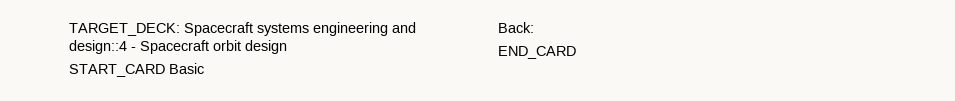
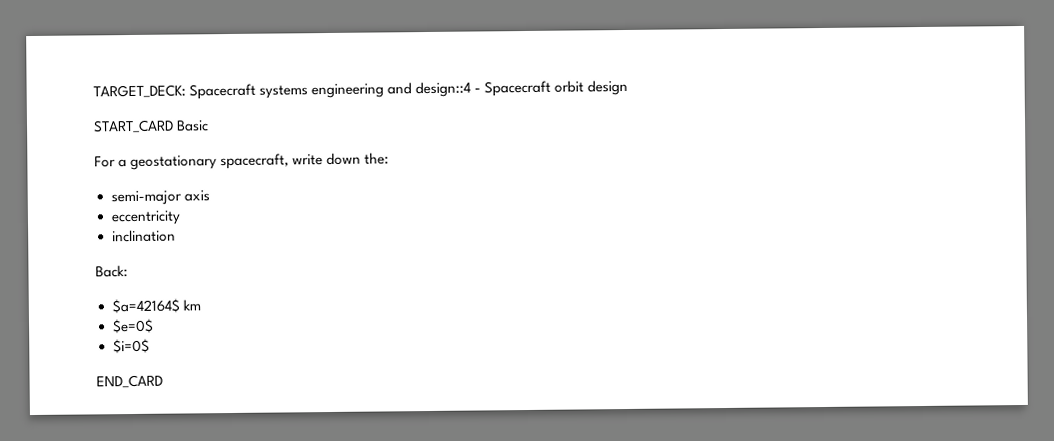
[498,22,534,33] Back: -> [94,152,390,171] [110,190,210,206] [110,210,181,226] [111,229,176,243] [95,265,128,278] [111,298,201,314] [111,318,154,334] [112,338,150,354] For a geostationary spacecraft, write down the: // semi-major axis // eccentricity // inclination // Back: // $a=42164$ km // $e=0$ // $i=0$

